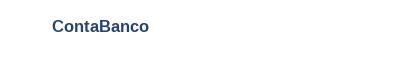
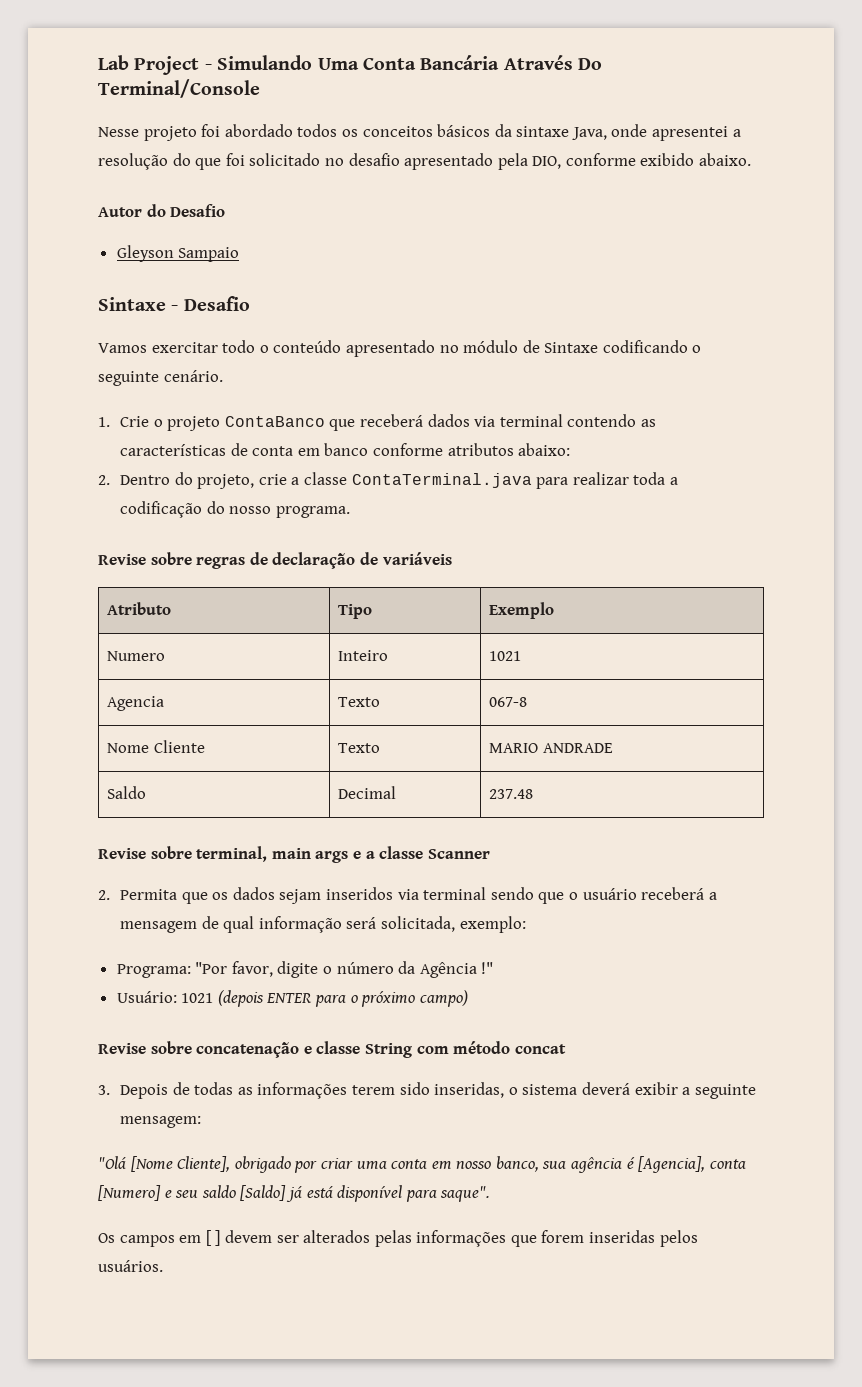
[52,20,149,32] ContaBanco -> [98,55,603,75] [98,79,260,98] [98,124,741,141] [98,153,752,170] [98,204,226,217] [116,245,240,262] [98,296,250,311] [98,340,702,357] [98,370,223,386] [98,414,656,431] [120,443,571,456] [98,472,678,489] [120,501,350,518] [98,552,452,569] [107,602,172,615] [338,604,373,619] [489,602,555,619] [107,651,166,661] [338,650,389,661] [489,651,522,661] [107,696,165,711] [338,697,381,707] [489,697,528,707] [107,740,205,753] [338,743,381,753] [489,743,613,753] [107,786,147,799] [338,786,397,799] [489,789,534,799] [98,846,490,863] [98,887,717,904] [120,916,526,933] [116,961,494,978] [116,990,468,1007] [98,1041,566,1058] [98,1082,756,1099] [120,1116,202,1128] [98,1156,746,1173] [98,1185,491,1202] [98,1230,698,1247] [98,1260,163,1272] Lab Project - Simulando Uma Conta Bancária Através Do Terminal/Console // Nesse projeto foi abordado todos os conceitos básicos da sintaxe Java, onde apresentei a resolução do que foi solicitado no desafio apresentado pela DIO, conforme exibido abaixo. // Autor do Desafio // Gleyson Sampaio // Sintaxe - Desafio // Vamos exercitar todo o conteúdo apresentado no módulo de Sintaxe codificando o seguinte cenário. // 1. Crie o projeto ContaBanco que receberá dados via terminal contendo as características de conta em banco conforme atributos abaixo: // 2. Dentro do projeto, crie a classe ContaTerminal.java para realizar toda a codificação do nosso programa. // Revise sobre regras de declaração de variáveis // Atributo | Tipo | Exemplo // Numero | Inteiro | 1021 // Agencia | Texto | 067-8 // Nome Cliente | Texto | MARIO ANDRADE // Saldo | Decimal | 237.48 // Revise sobre terminal, main args e a classe Scanner // 2. Permita que os dados sejam inseridos via terminal sendo que o usuário receberá a mensagem de qual informação será solicitada, exemplo: // Programa: "Por favor, digite o número da Agência !" // Usuário: 1021 (depois ENTER para o próximo campo) // Revise sobre concatenação e classe String com método concat // 3. Depois de todas as informações terem sido inseridas, o sistema deverá exibir a seguinte mensagem: // "Olá [Nome Cliente], obrigado por criar uma conta em nosso banco, sua agência é [Agencia], conta [Numero] e seu saldo [Saldo] já está disponível para saque". // Os campos em [ ] devem ser alterados pelas informações que forem inseridas pelos usuários.

